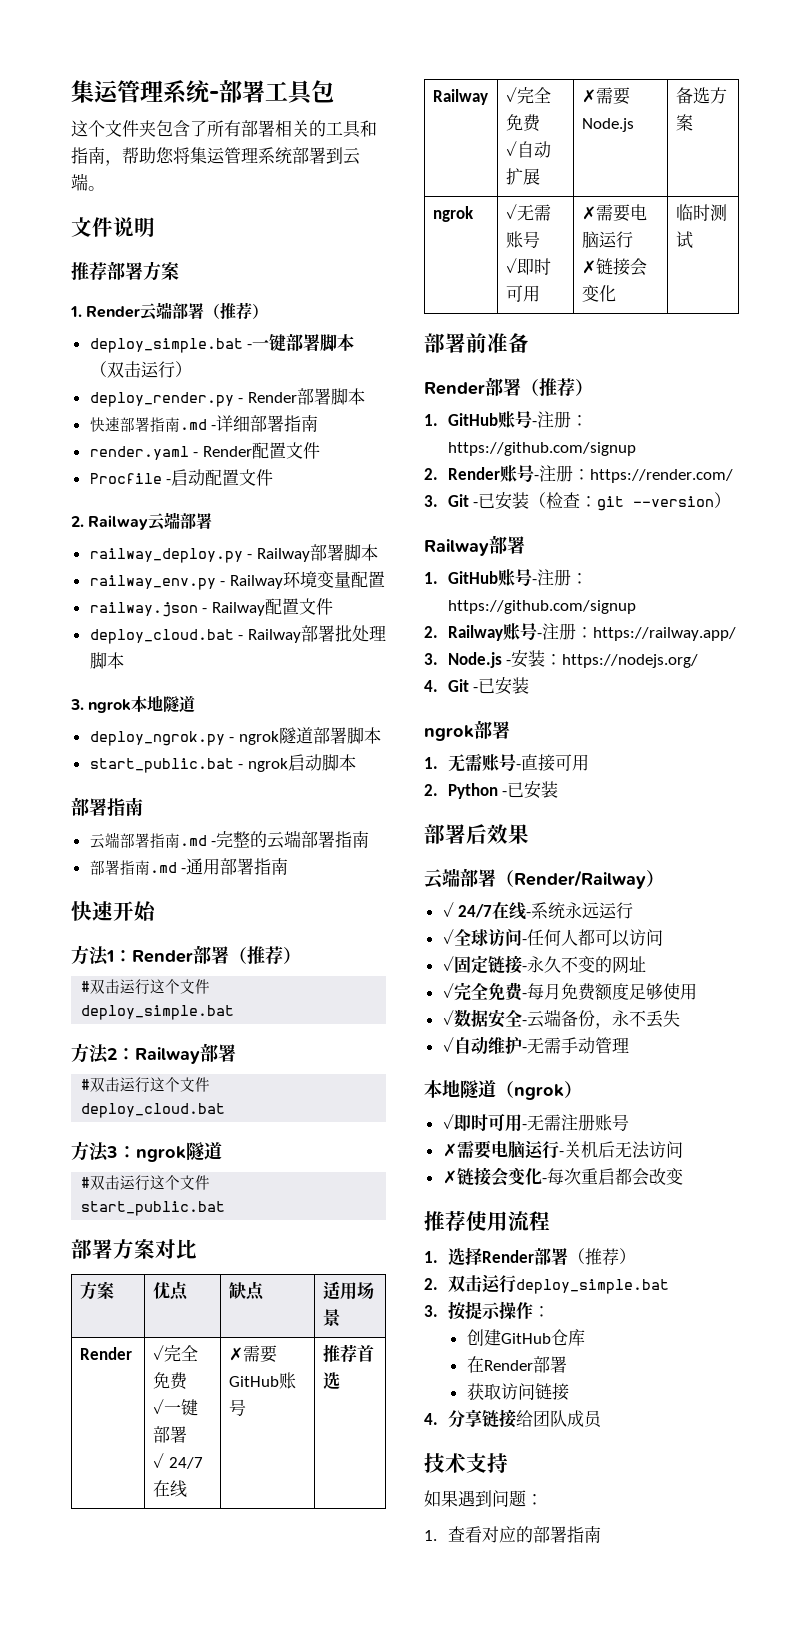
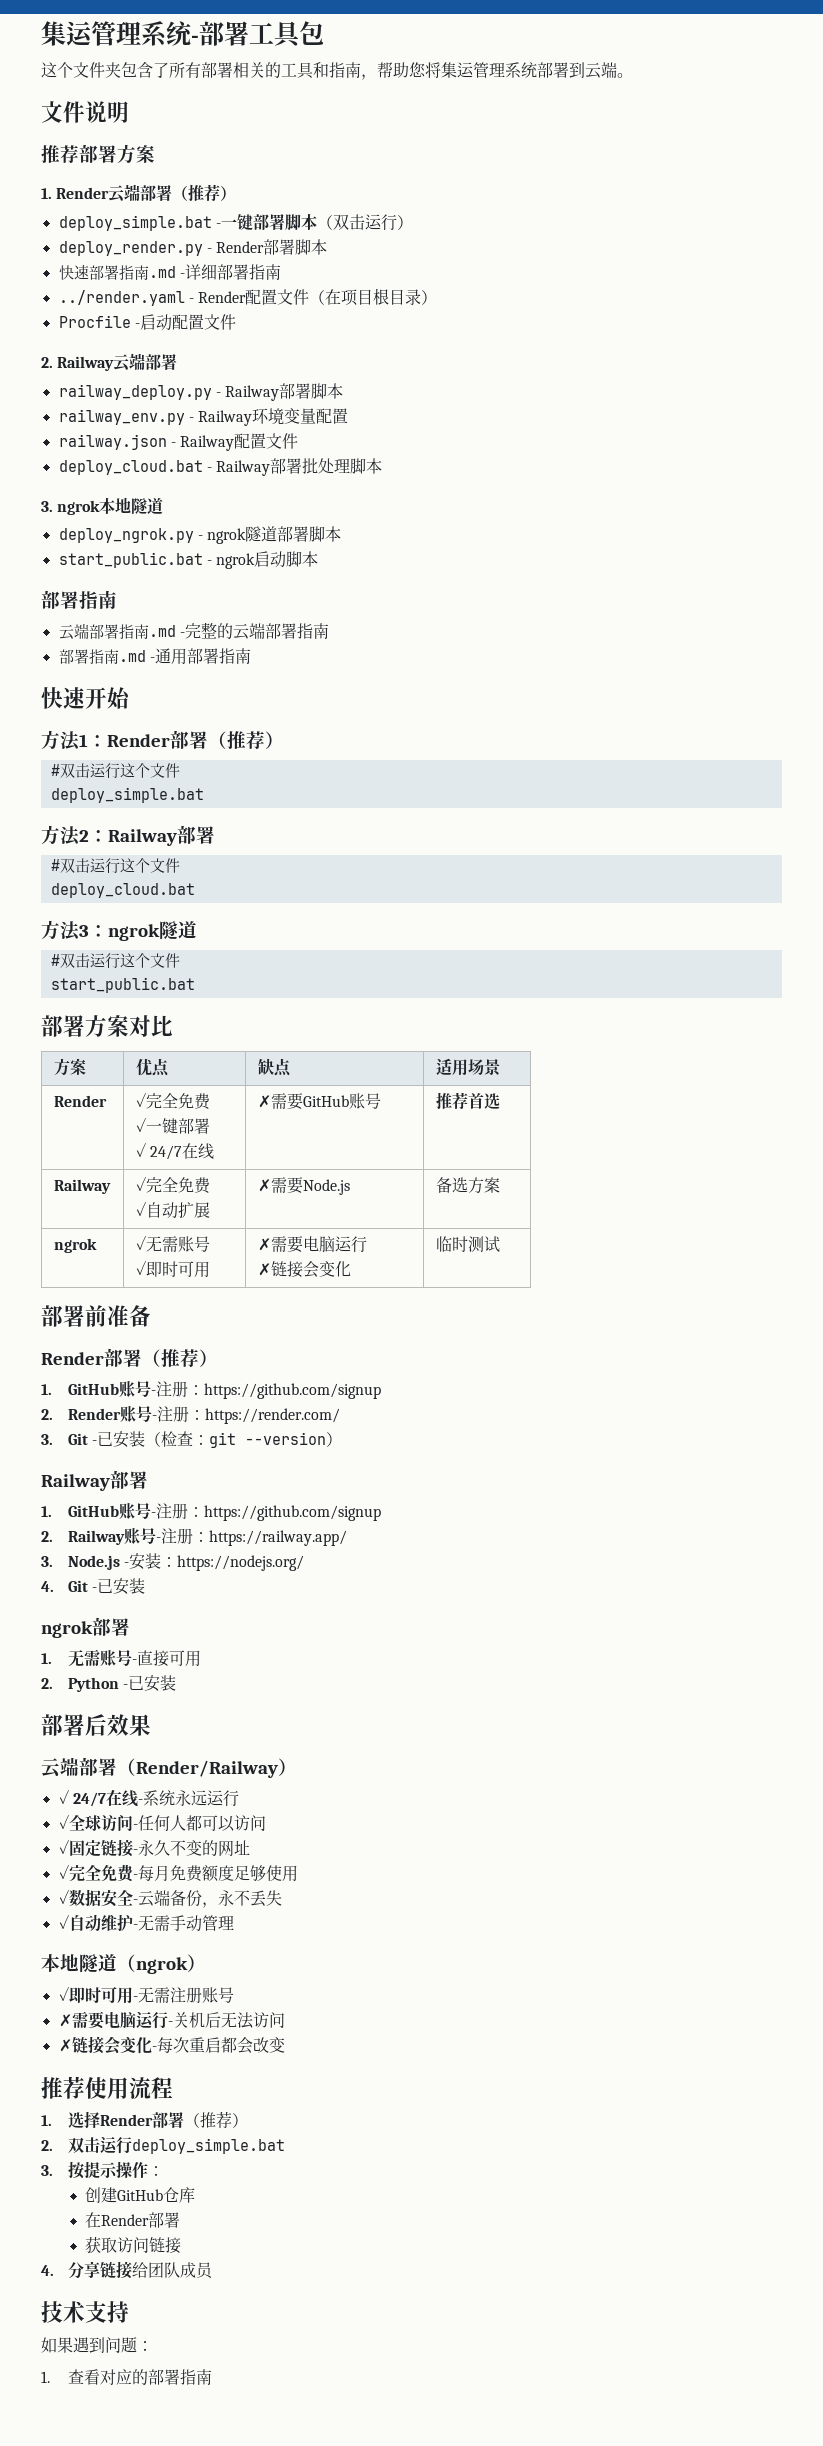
[89,446,189,460] render.yaml -> [58,290,185,306] ../render.yaml
(320, 450) none -> [309,288,438,306] （在项目根目录）

